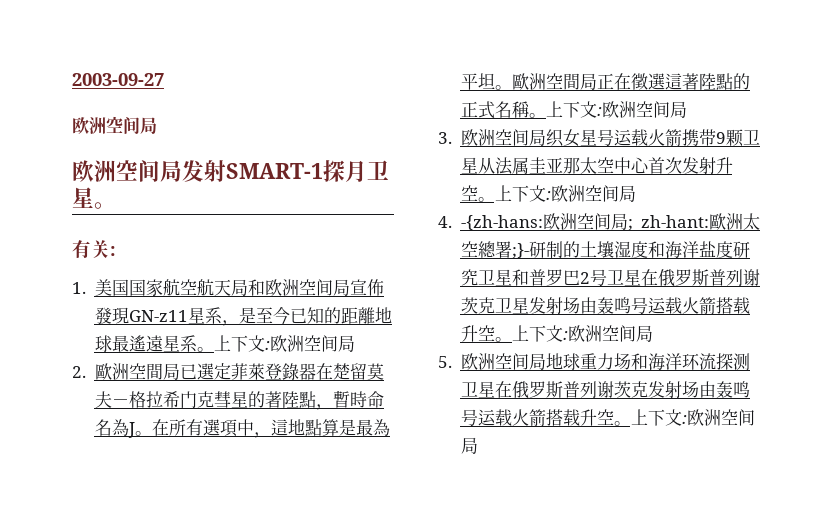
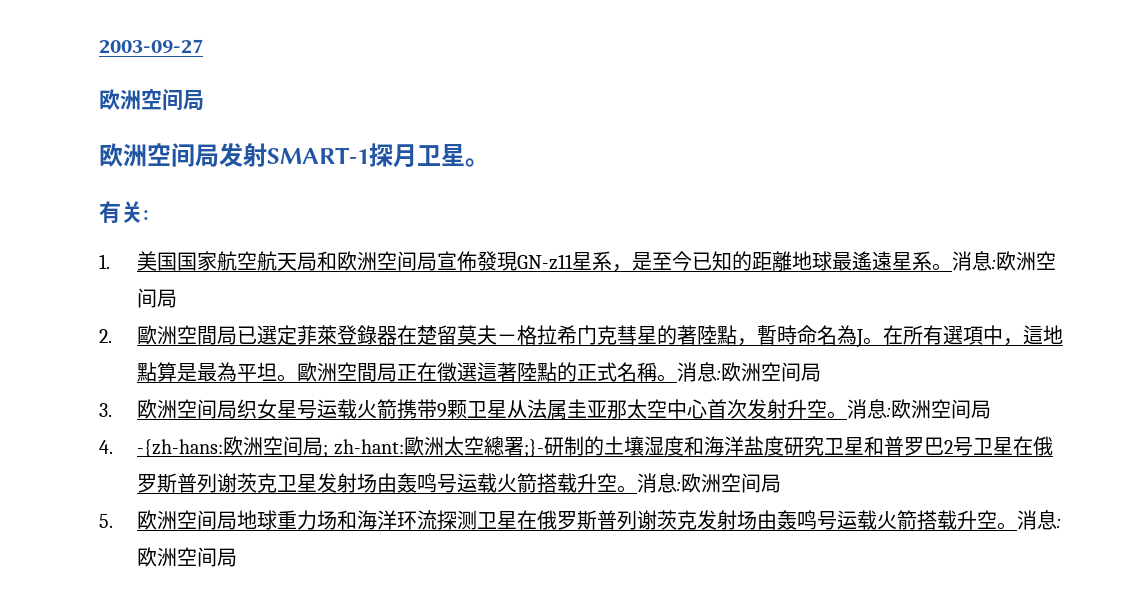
[213,335,265,352] 上下文 -> [952,251,993,271] 消息
[545,101,597,118] 上下文 -> [677,362,718,382] 消息
[494,185,546,202] 上下文 -> [847,399,888,419] 消息
[511,325,563,342] 上下文 -> [637,473,678,493] 消息
[630,409,682,426] 上下文 -> [1017,510,1058,530] 消息

